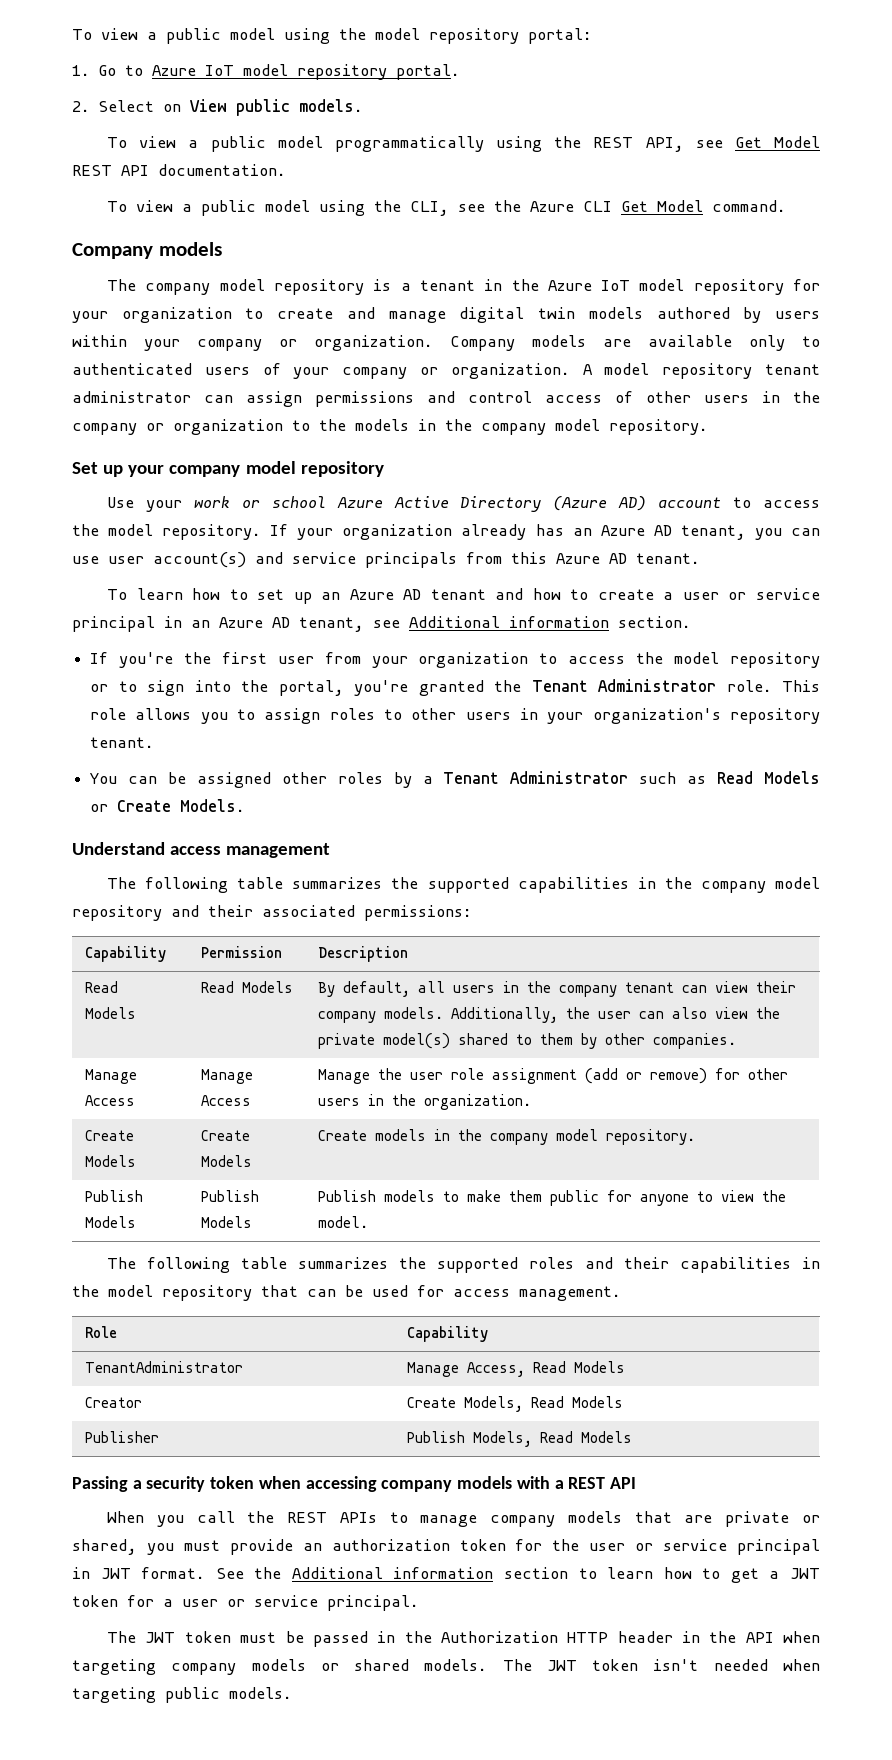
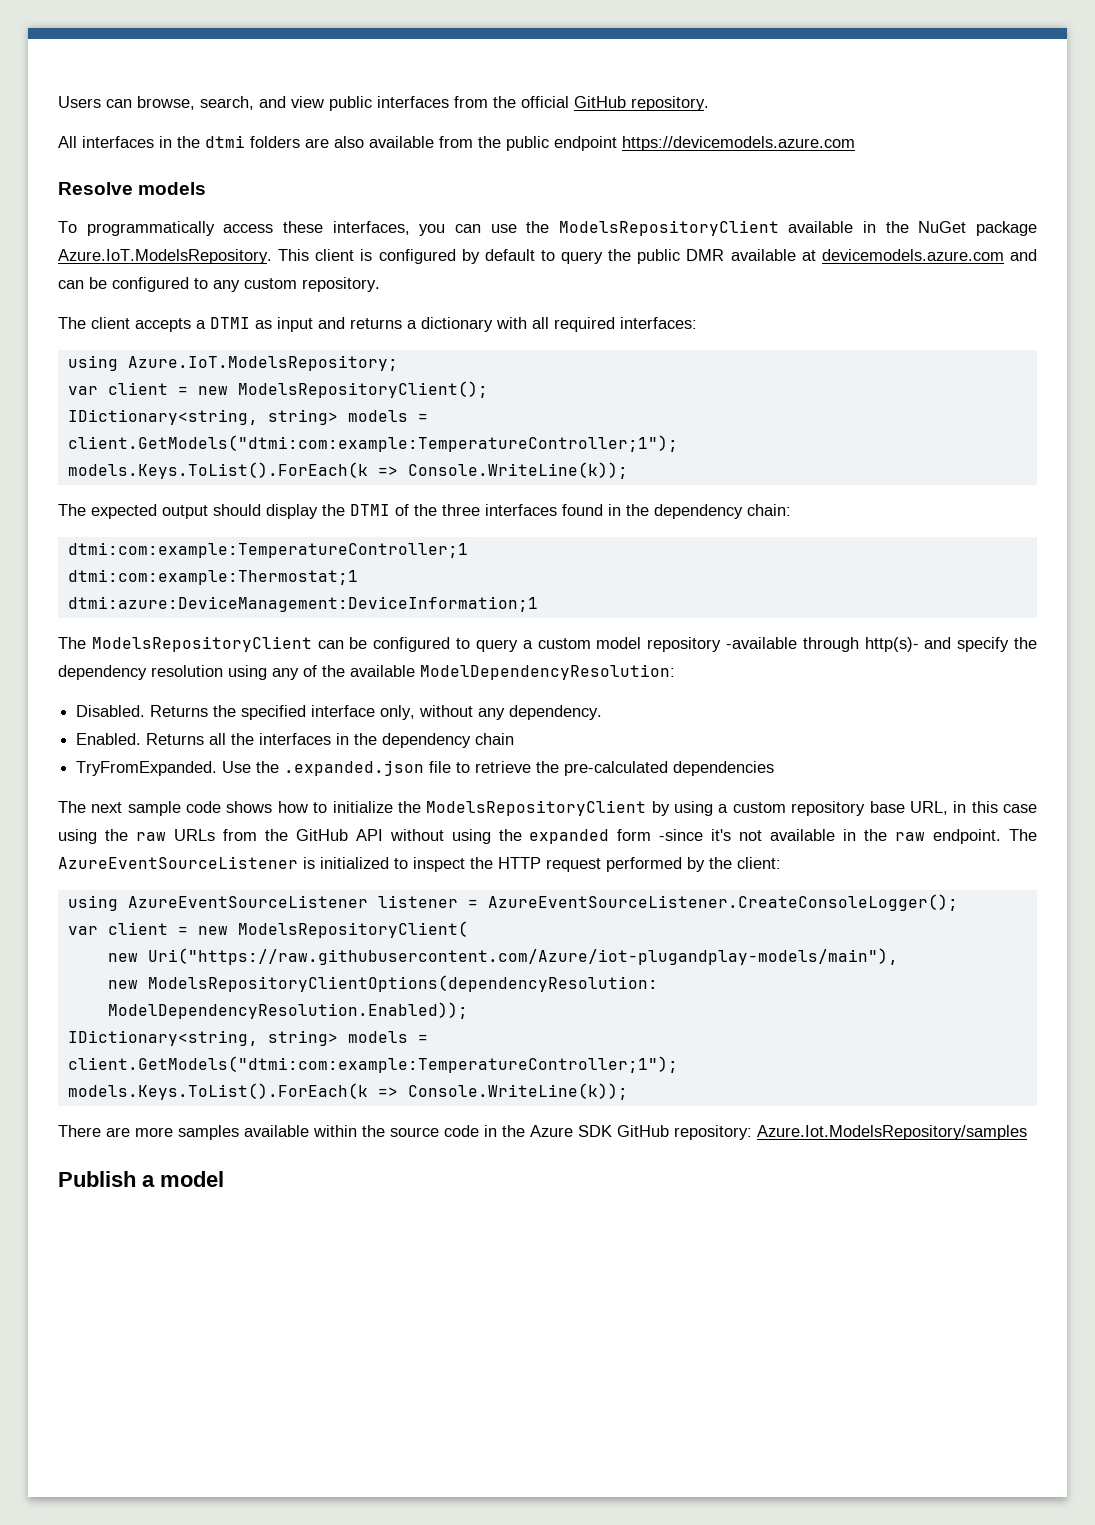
[72,28,592,44] [72,64,461,80] [72,99,364,116] [107,136,821,152] [72,164,286,176] [107,200,787,216] [72,242,222,259] [107,279,820,295] [72,307,821,323] [72,335,820,351] [72,363,820,379] [72,391,820,407] [72,419,708,435] [72,461,384,477] [107,496,821,512] [72,524,821,540] [72,552,700,568] [107,588,820,604] [72,616,691,632] [90,652,821,668] [90,679,820,696] [90,708,820,724] [90,737,155,748] [90,771,821,788] [90,799,246,812] [72,842,331,858] [107,877,821,893] [72,905,472,921] [84,946,166,962] [200,946,282,958] [317,946,408,962] [84,981,118,993] [84,1007,136,1019] [200,981,293,993] [317,981,796,997] [317,1007,780,1023] [317,1033,736,1049] [84,1069,137,1084] [84,1095,135,1106] [200,1069,253,1084] [200,1095,251,1106] [317,1068,788,1084] [317,1094,531,1110] [84,1130,134,1141] [84,1155,136,1167] [200,1130,250,1141] [200,1155,252,1167] [317,1129,695,1145] [84,1190,143,1202] [84,1216,136,1228] [200,1190,259,1202] [200,1216,252,1228] [317,1190,786,1206] [317,1216,368,1228] [107,1257,821,1273] [72,1285,621,1301] [84,1326,117,1338] [406,1326,488,1342] [84,1361,243,1373] [406,1361,625,1377] [84,1397,142,1408] [406,1396,623,1412] [84,1431,159,1443] [406,1431,632,1447] [72,1476,636,1492] [107,1511,820,1527] [72,1539,820,1555] [72,1567,820,1583] [72,1595,419,1611] [107,1631,820,1647] [72,1659,820,1675] [72,1687,292,1703] To view a public model using the model repository portal: // 1. Go to Azure IoT model repository portal. // 2. Select on View public models. // To view a public model programmatically using the REST API, see Get Model REST API documentation. // To view a public model using the CLI, see the Azure CLI Get Model command. // Company models // The company model repository is a tenant in the Azure IoT model repository for your organization to create and manage digital twin models authored by users within your company or organization. Company models are available only to authenticated users of your company or organization. A model repository tenant administrator can assign permissions and control access of other users in the company or organization to the models in the company model repository. // Set up your company model repository // Use your work or school Azure Active Directory (Azure AD) account to access the model repository. If your organization already has an Azure AD tenant, you can use user account(s) and service principals from this Azure AD tenant. // To learn how to set up an Azure AD tenant and how to create a user or service principal in an Azure AD tenant, see Additional information section. // If you're the first user from your organization to access the model repository or to sign into the portal, you're granted the Tenant Administrator role. This role allows you to assign roles to other users in your organization's repository tenant. // You can be assigned other roles by a Tenant Administrator such as Read Models or Create Models. // Understand access management // The following table summarizes the supported capabilities in the company model repository and their associated permissions: // Capability | Permission | Description // Read Models | Read Models | By default, all users in the company tenant can view their company models. Additionally, the user can also view the private model(s) shared to them by other companies. // Manage Access | Manage Access | Manage the user role assignment (add or remove) for other users in the organization. // Create Models | Create Models | Create models in the company model repository. // Publish Models | Publish Models | Publish models to make them public for anyone to view the model. // The following table summarizes the supported roles and their capabilities in the model repository that can be used for access management. // Role | Capability // TenantAdministrator | Manage Access, Read Models // Creator | Create Models, Read Models // Publisher | Publish Models, Read Models // Passing a security token when accessing company models with a REST API // When you call the REST APIs to manage company models that are private or shared, you must provide an authorization token for the user or service principal in JWT format. See the Additional information section to learn how to get a JWT token for a user or service principal. // The JWT token must be passed in the Authorization HTTP header in the API when targeting company models or shared models. The JWT token isn't needed when targeting public models. -> [58,96,709,111] [58,135,855,151] [58,182,207,195] [58,220,1037,236] [58,249,1037,264] [58,277,380,292] [58,317,697,332] [67,355,398,371] [67,381,488,398] [67,409,428,425] [67,435,678,452] [67,462,628,479] [58,504,791,519] [67,542,468,558] [67,569,358,585] [67,596,538,612] [58,636,1037,652] [58,664,675,680] [76,705,603,720] [76,733,515,748] [76,760,775,776] [58,800,1037,816] [58,829,1038,844] [58,856,781,872] [67,894,958,911] [67,921,468,938] [107,948,898,965] [107,975,658,992] [107,1002,468,1019] [67,1030,428,1046] [67,1056,678,1073] [67,1083,628,1100] [58,1125,1027,1140] [58,1171,224,1187] Users can browse, search, and view public interfaces from the official GitHub repository. // All interfaces in the dtmi folders are also available from the public endpoint https://devicemodels.azure.com // Resolve models // To programmatically access these interfaces, you can use the ModelsRepositoryClient available in the NuGet package Azure.IoT.ModelsRepository. This client is configured by default to query the public DMR available at devicemodels.azure.com and can be configured to any custom repository. // The client accepts a DTMI as input and returns a dictionary with all required interfaces: // using Azure.IoT.ModelsRepository; // var client = new ModelsRepositoryClient(); // IDictionary<string, string> models = client.GetModels("dtmi:com:example:TemperatureController;1"); // models.Keys.ToList().ForEach(k => Console.WriteLine(k)); // The expected output should display the DTMI of the three interfaces found in the dependency chain: // dtmi:com:example:TemperatureController;1 // dtmi:com:example:Thermostat;1 // dtmi:azure:DeviceManagement:DeviceInformation;1 // The ModelsRepositoryClient can be configured to query a custom model repository -available through http(s)- and specify the dependency resolution using any of the available ModelDependencyResolution: // Disabled. Returns the specified interface only, without any dependency. // Enabled. Returns all the interfaces in the dependency chain // TryFromExpanded. Use the .expanded.json file to retrieve the pre-calculated dependencies // The next sample code shows how to initialize the ModelsRepositoryClient by using a custom repository base URL, in this case using the raw URLs from the GitHub API without using the expanded form -since it's not available in the raw endpoint. The AzureEventSourceListener is initialized to inspect the HTTP request performed by the client: // using AzureEventSourceListener listener = AzureEventSourceListener.CreateConsoleLogger(); // var client = new ModelsRepositoryClient( // new Uri("https://raw.githubusercontent.com/Azure/iot-plugandplay-models/main"), // new ModelsRepositoryClientOptions(dependencyResolution: ModelDependencyResolution.Enabled)); // IDictionary<string, string> models = client.GetModels("dtmi:com:example:TemperatureController;1"); // models.Keys.ToList().ForEach(k => Console.WriteLine(k)); // There are more samples available within the source code in the Azure SDK GitHub repository: Azure.Iot.ModelsRepository/samples // Publish a model

